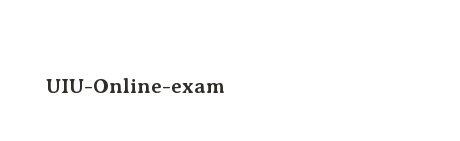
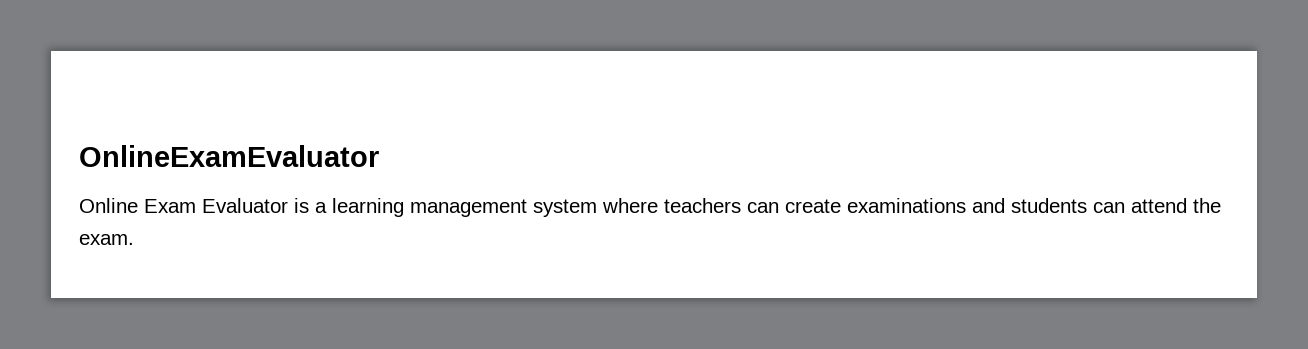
[46,78,225,93] UIU-Online-exam -> [79,145,379,167] [79,198,1221,217] [79,234,134,245] OnlineExamEvaluator // Online Exam Evaluator is a learning management system where teachers can create examinations and students can attend the exam.

